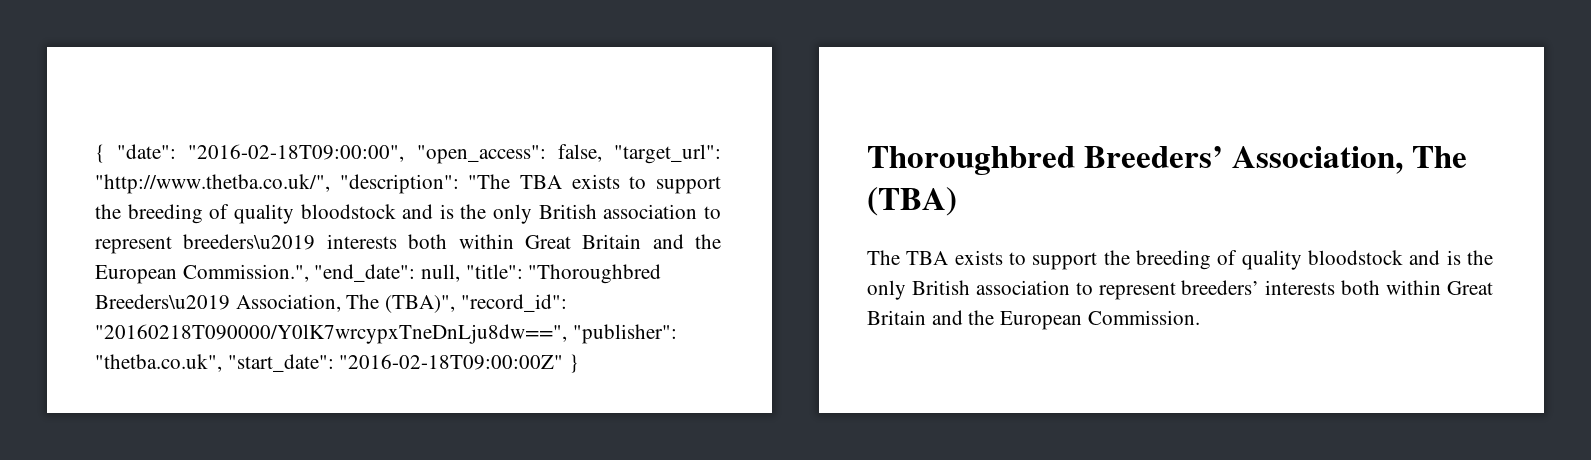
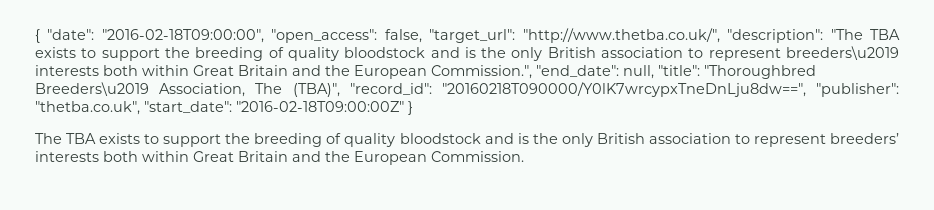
[867,146,1467,175] [867,187,957,216] // Thoroughbred Breeders’ Association, The (TBA) -> (413, 108) none

